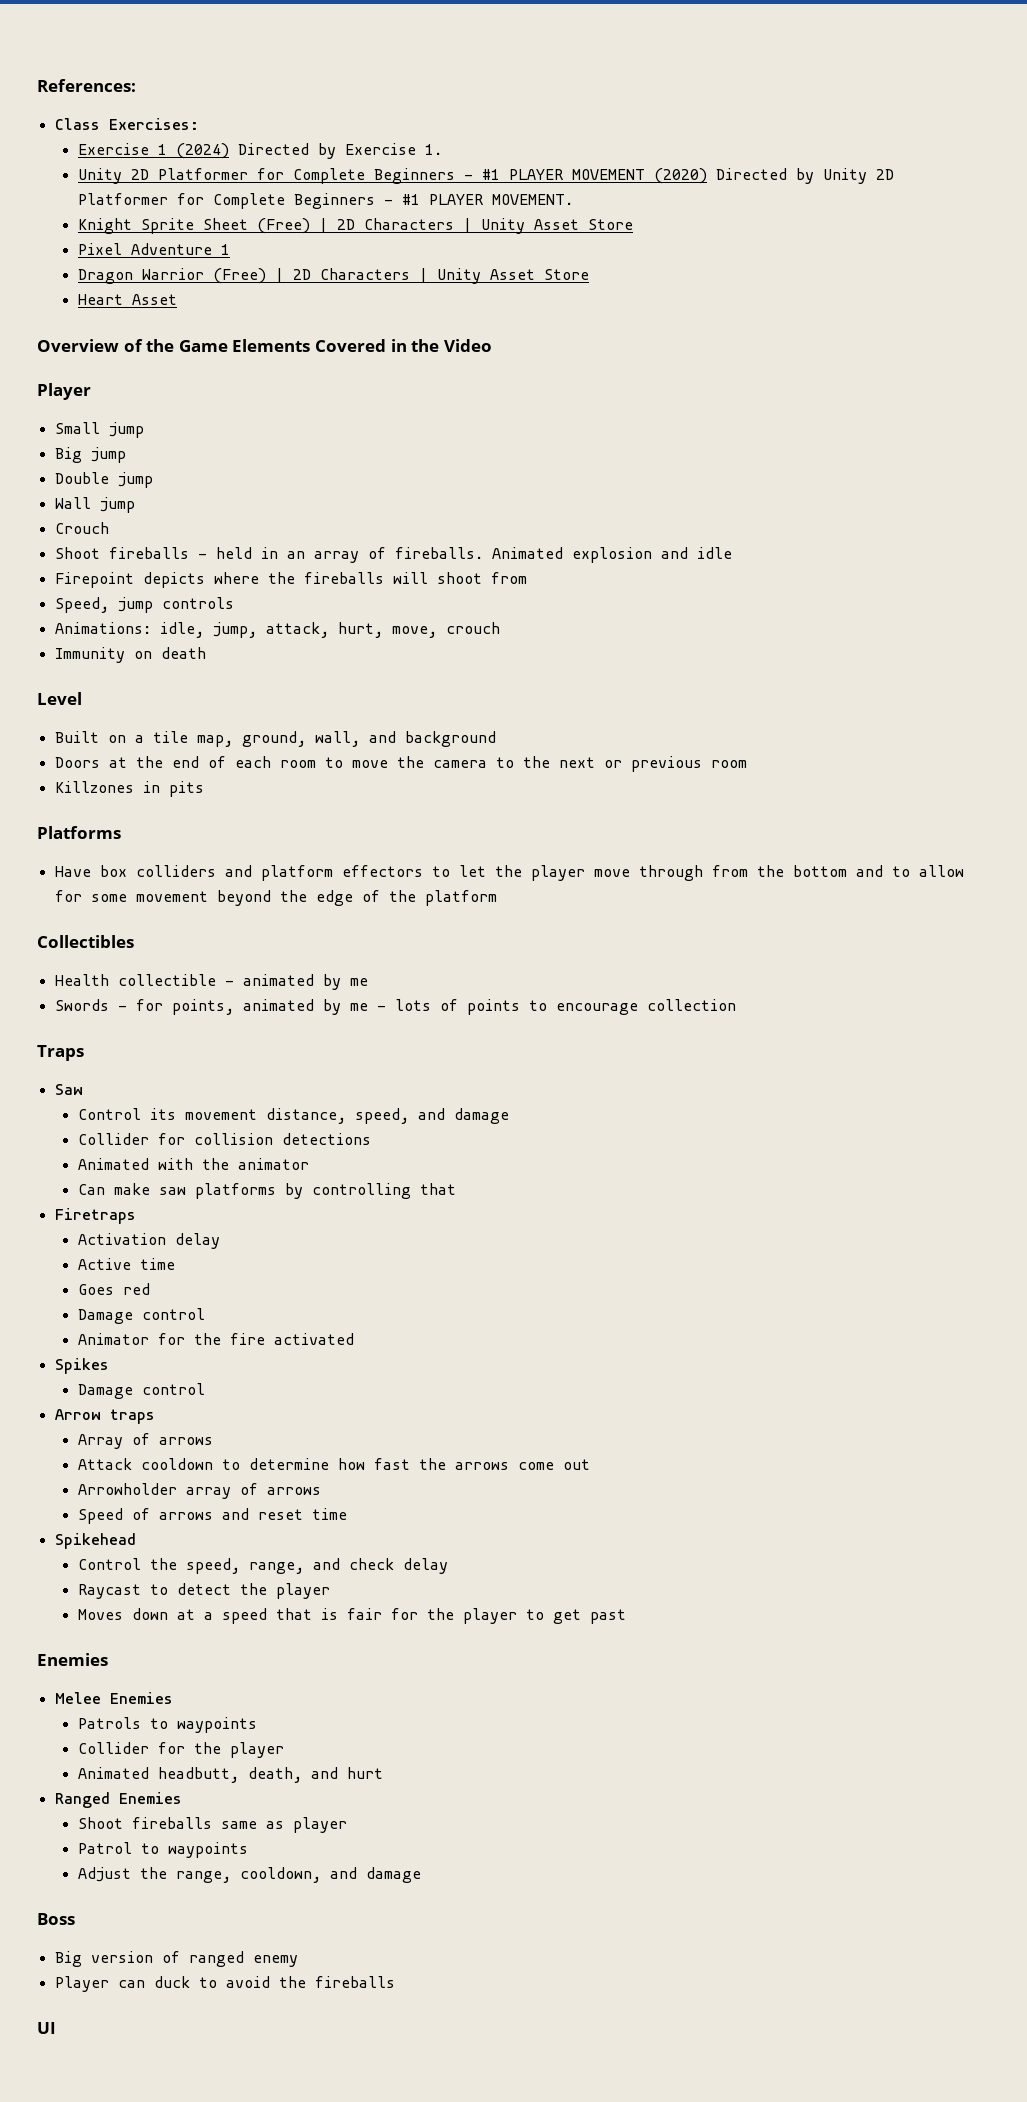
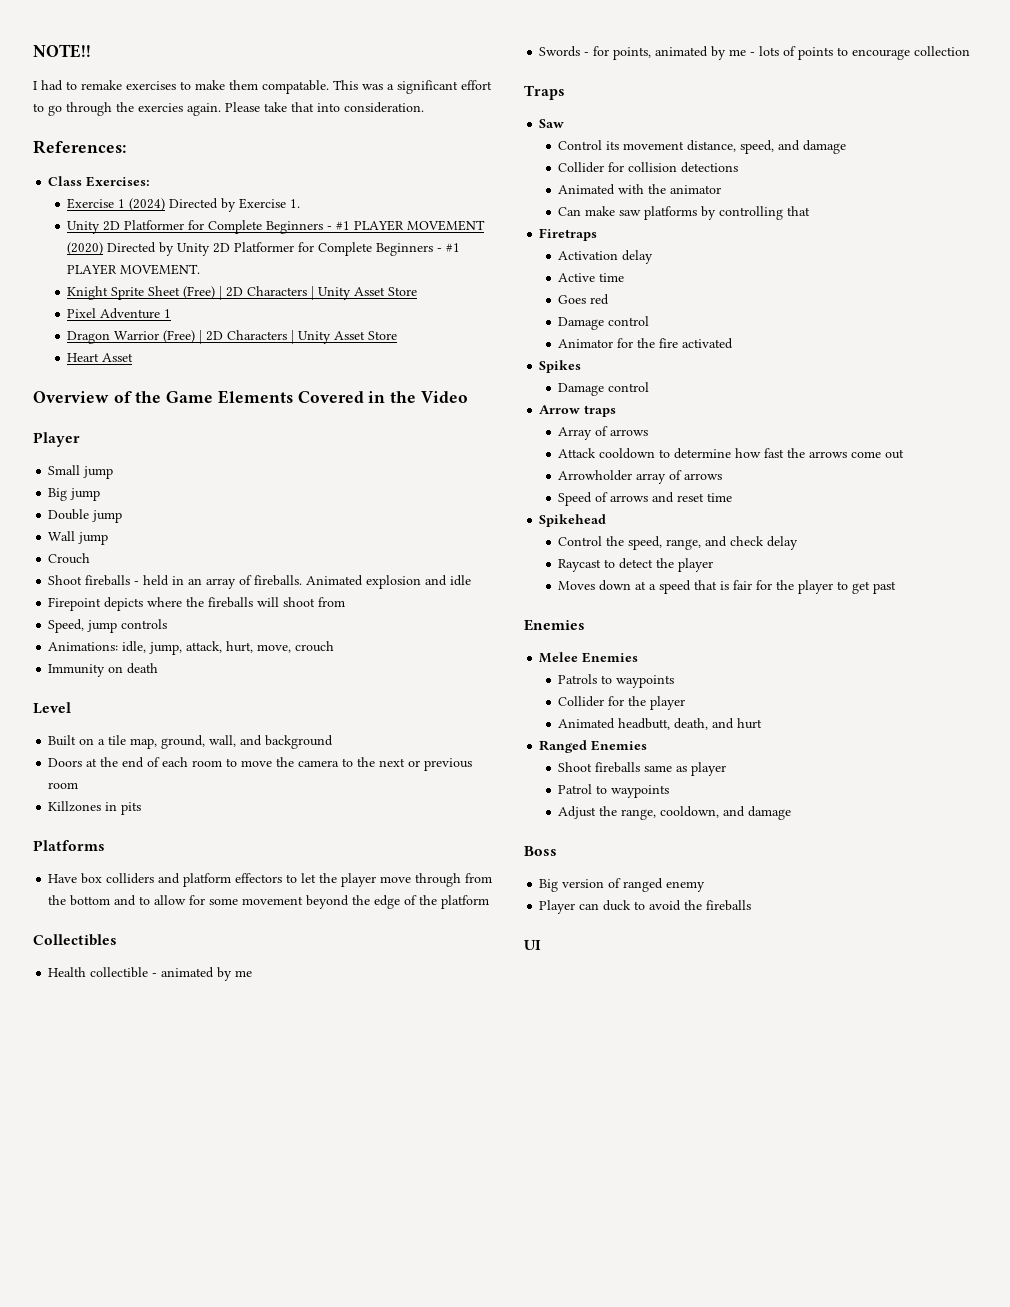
(37, 85) none -> [33,44,91,58] [33,80,492,94] [33,102,424,116] NOTE!! // I had to remake exercises to make them compatable. This was a significant effort to go through the exercies again. Please take that into consideration. //

